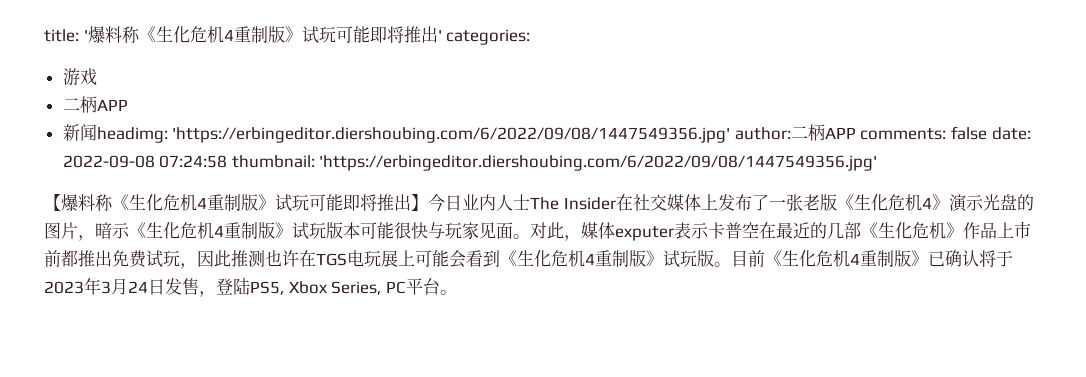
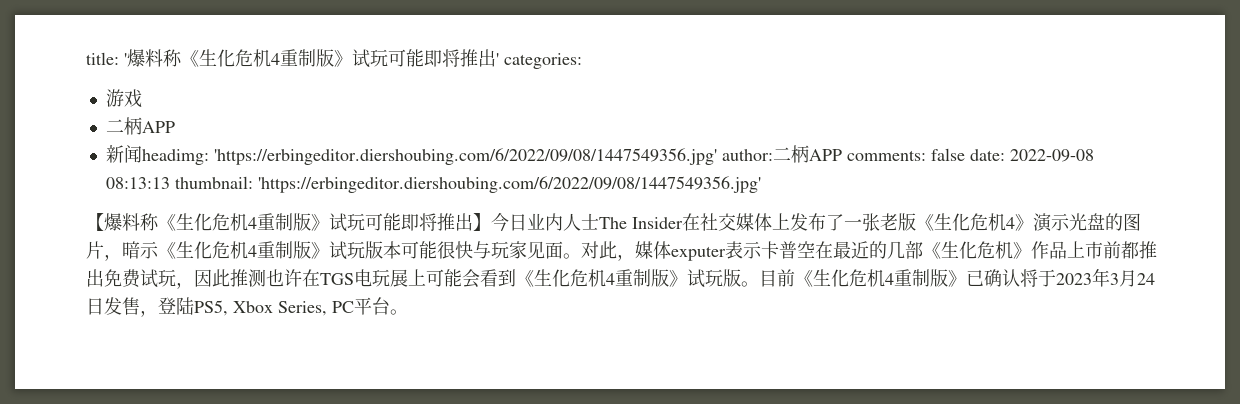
[159,155,228,168] 07:24:58 -> [105,177,170,189] 08:13:13

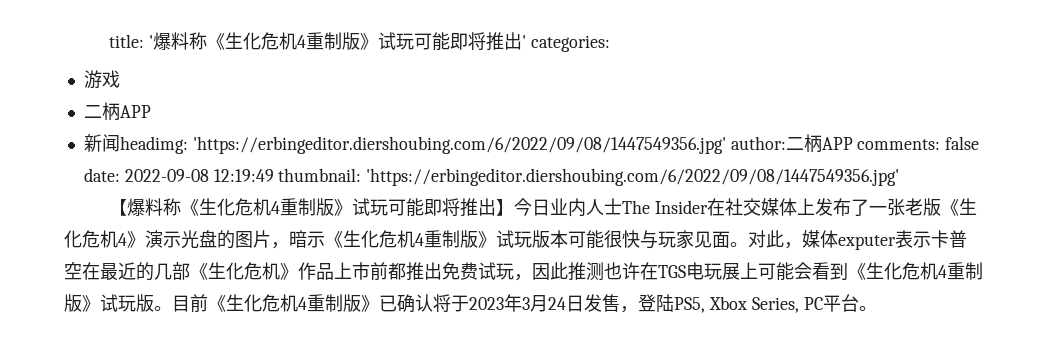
[105,177,170,189] 08:13:13 -> [213,169,274,182] 12:19:49

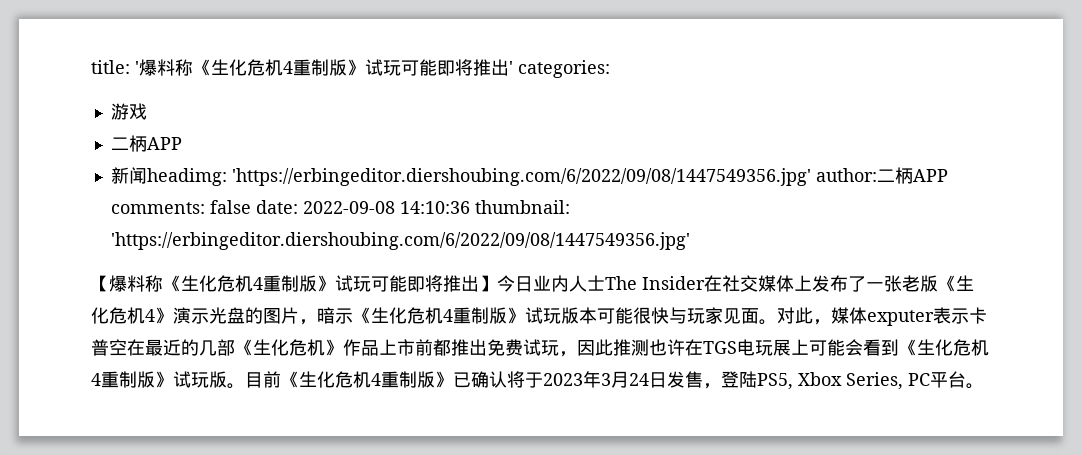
[213,169,274,182] 12:19:49 -> [399,201,470,214] 14:10:36

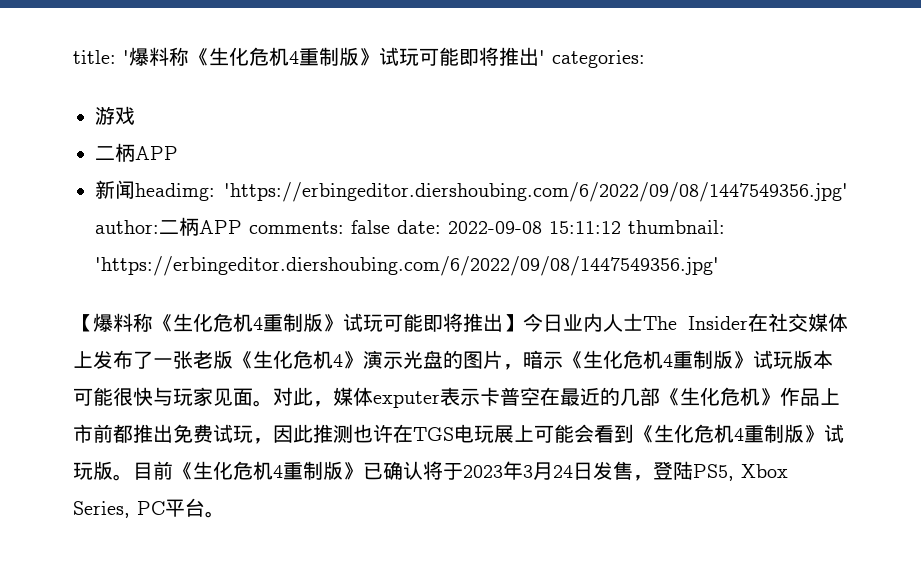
[399,201,470,214] 14:10:36 -> [549,221,621,234] 15:11:12

